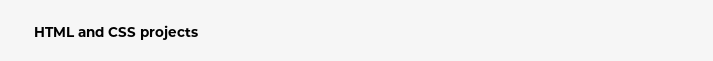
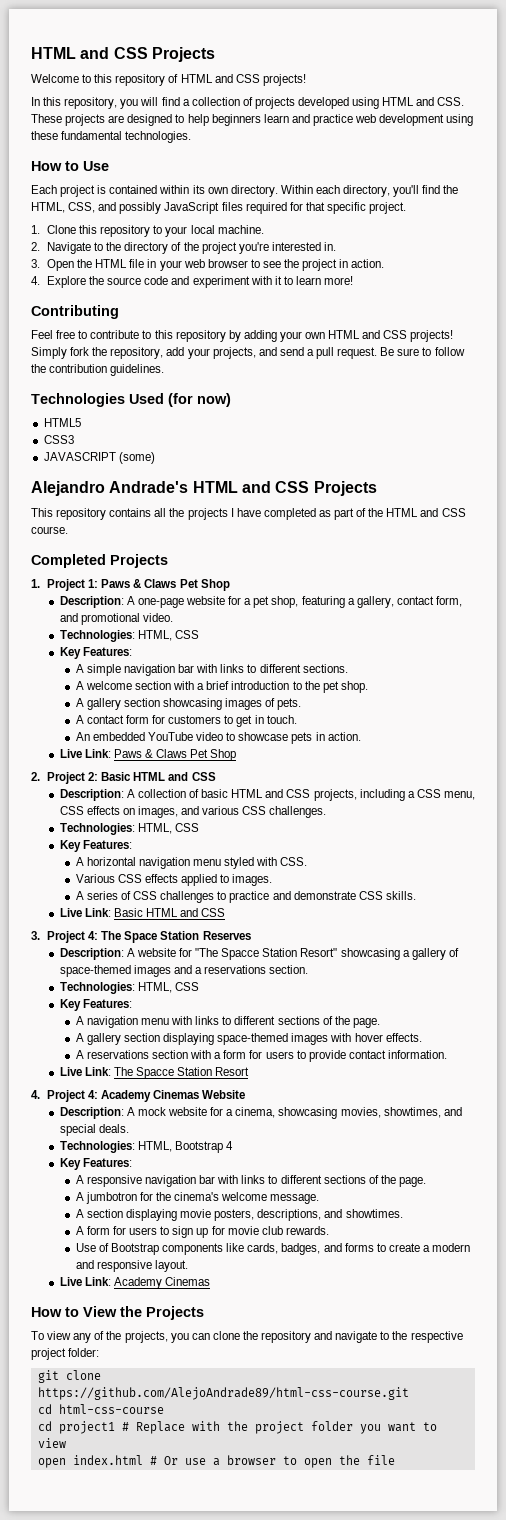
[34,25,198,40] HTML and CSS projects -> [31,47,215,62] [31,74,306,86] [31,97,465,109] [31,114,474,126] [31,131,192,143] [31,161,109,171] [31,185,459,197] [31,202,407,214] [31,225,264,237] [31,242,337,254] [31,259,385,271] [31,276,354,288] [31,305,119,319] [31,330,454,342] [31,347,465,359] [31,364,165,376] [31,393,231,407] [43,418,81,427] [43,435,74,444] [43,452,155,464] [31,481,377,496] [31,508,466,520] [31,526,68,534] [31,554,168,568] [31,579,230,591] [59,596,462,608] [59,613,173,625] [59,630,199,642] [59,647,132,659] [75,664,348,676] [75,681,368,693] [75,698,302,710] [75,715,297,727] [75,732,361,744] [59,749,237,761] [31,772,216,784] [59,789,475,801] [59,806,327,818] [59,823,199,835] [59,840,132,852] [75,857,308,869] [75,874,273,886] [75,891,416,903] [59,908,226,917] [31,931,251,943] [59,948,459,960] [59,965,309,977] [59,982,199,994] [59,999,132,1011] [75,1016,380,1028] [75,1033,422,1045] [75,1050,447,1062] [59,1067,250,1079] [31,1090,246,1102] [59,1107,462,1119] [59,1124,129,1136] [59,1141,234,1153] [59,1158,132,1170] [75,1175,426,1187] [75,1192,320,1204] [75,1209,403,1221] [75,1226,329,1238] [75,1243,471,1255] [75,1260,188,1272] [59,1277,211,1289] [31,1306,204,1320] [31,1331,463,1343] [31,1348,100,1360] [37,1370,101,1383] [37,1387,409,1400] [37,1404,164,1414] [37,1421,437,1434] [37,1438,66,1448] [37,1455,395,1468] HTML and CSS Projects // Welcome to this repository of HTML and CSS projects! // In this repository, you will find a collection of projects developed using HTML and CSS. These projects are designed to help beginners learn and practice web development using these fundamental technologies. // How to Use // Each project is contained within its own directory. Within each directory, you'll find the HTML, CSS, and possibly JavaScript files required for that specific project. // 1. Clone this repository to your local machine. // 2. Navigate to the directory of the project you're interested in. // 3. Open the HTML file in your web browser to see the project in action. // 4. Explore the source code and experiment with it to learn more! // Contributing // Feel free to contribute to this repository by adding your own HTML and CSS projects! Simply fork the repository, add your projects, and send a pull request. Be sure to follow the contribution guidelines. // Technologies Used (for now) // HTML5 // CSS3 // JAVASCRIPT (some) // Alejandro Andrade's HTML and CSS Projects // This repository contains all the projects I have completed as part of the HTML and CSS course. // Completed Projects // 1. Project 1: Paws & Claws Pet Shop // Description: A one-page website for a pet shop, featuring a gallery, contact form, and promotional video. // Technologies: HTML, CSS // Key Features: // A simple navigation bar with links to different sections. // A welcome section with a brief introduction to the pet shop. // A gallery section showcasing images of pets. // A contact form for customers to get in touch. // An embedded YouTube video to showcase pets in action. // Live Link: Paws & Claws Pet Shop // 2. Project 2: Basic HTML and CSS // Description: A collection of basic HTML and CSS projects, including a CSS menu, CSS effects on images, and various CSS challenges. // Technologies: HTML, CSS // Key Features: // A horizontal navigation menu styled with CSS. // Various CSS effects applied to images. // A series of CSS challenges to practice and demonstrate CSS skills. // Live Link: Basic HTML and CSS // 3. Project 4: The Space Station Reserves // Description: A website for "The Spacce Station Resort" showcasing a gallery of space-themed images and a reservations section. // Technologies: HTML, CSS // Key Features: // A navigation menu with links to different sections of the page. // A gallery section displaying space-themed images with hover effects. // A reservations section with a form for users to provide contact information. // Live Link: The Spacce Station Resort // 4. Project 4: Academy Cinemas Website // Description: A mock website for a cinema, showcasing movies, showtimes, and special deals. // Technologies: HTML, Bootstrap 4 // Key Features: // A responsive navigation bar with links to different sections of the page. // A jumbotron for the cinema's welcome message. // A section displaying movie posters, descriptions, and showtimes. // A form for users to sign up for movie club rewards. // Use of Bootstrap components like cards, badges, and forms to create a modern and responsive layout. // Live Link: Academy Cinemas // How to View the Projects // To view any of the projects, you can clone the repository and navigate to the respective project folder: // git clone https://github.com/AlejoAndrade89/html-css-course.git // cd html-css-course // cd project1 # Replace with the project folder you want to view // open index.html # Or use a browser to open the file

